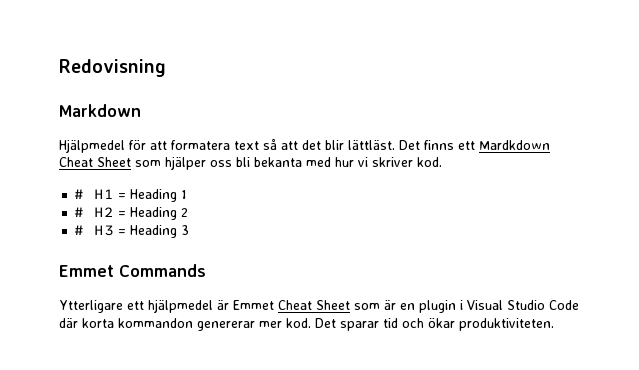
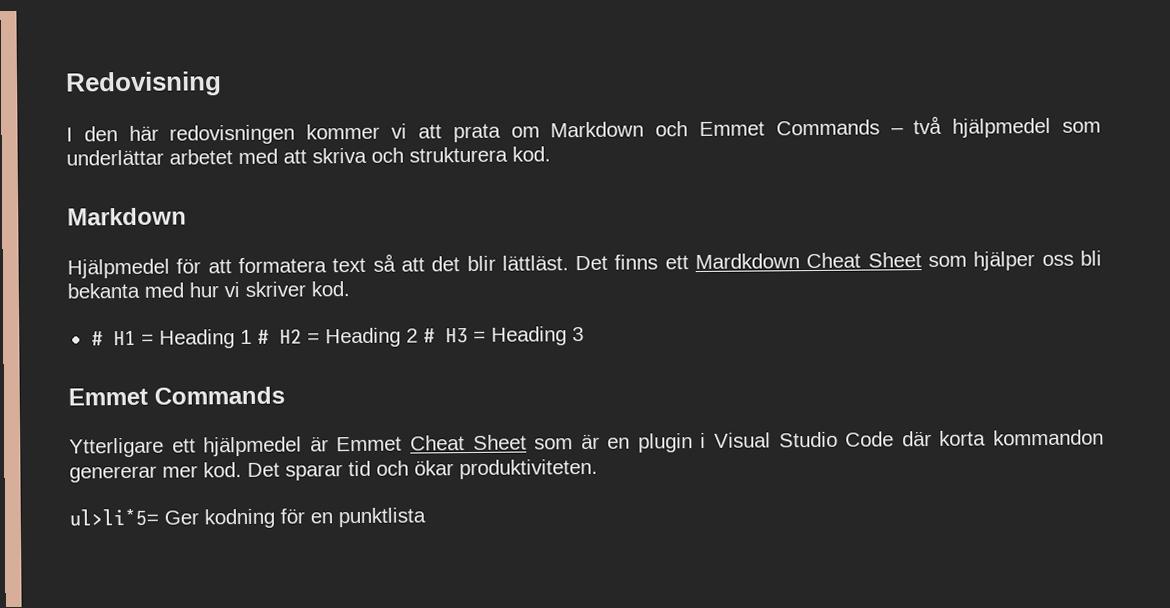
(166, 68) none -> [66,115,1101,145] [66,146,551,166] // I den här redovisningen kommer vi att prata om Markdown och Emmet Commands – två hjälpmedel som underlättar arbetet med att skriva och strukturera kod.
(187, 194) // -> (252, 337) none
(189, 212) // -> (418, 335) none
(554, 324) none -> [69,507,426,529] // ul>li*5= Ger kodning för en punktlista

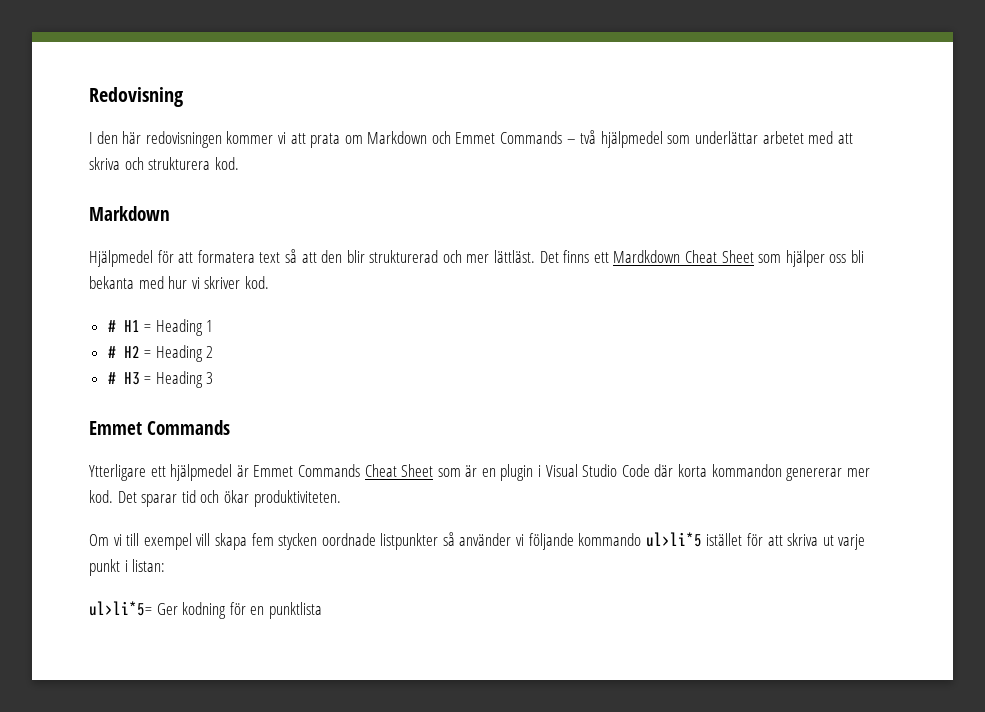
[431,255,496,272] det blir -> [321,250,490,263] den blir strukturerad och mer
(252, 337) none -> (214, 326) //
(418, 335) none -> (214, 352) //
(403, 444) none -> [297,464,360,477] Commands
(598, 469) none -> [89,532,866,550] [89,559,166,576] // Om vi till exempel vill skapa fem stycken oordnade listpunkter så använder vi följande kommando ul>li*5 istället för att skriva ut varje punkt i listan:

